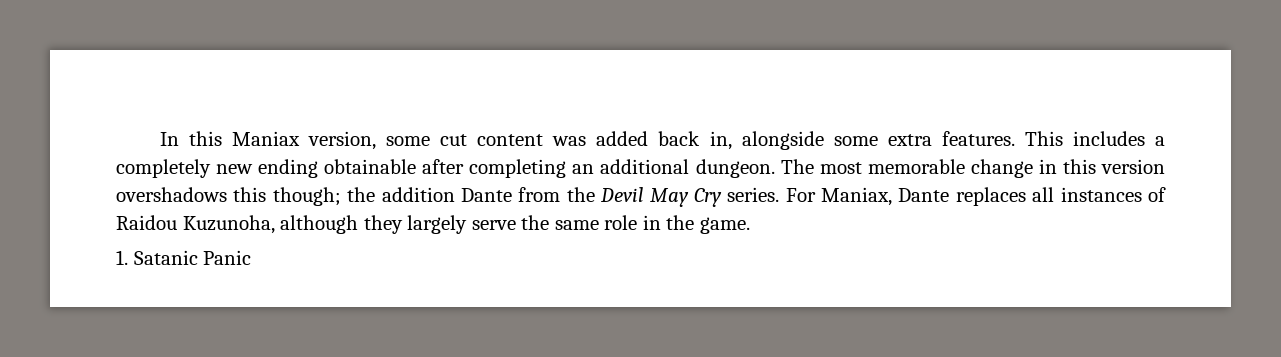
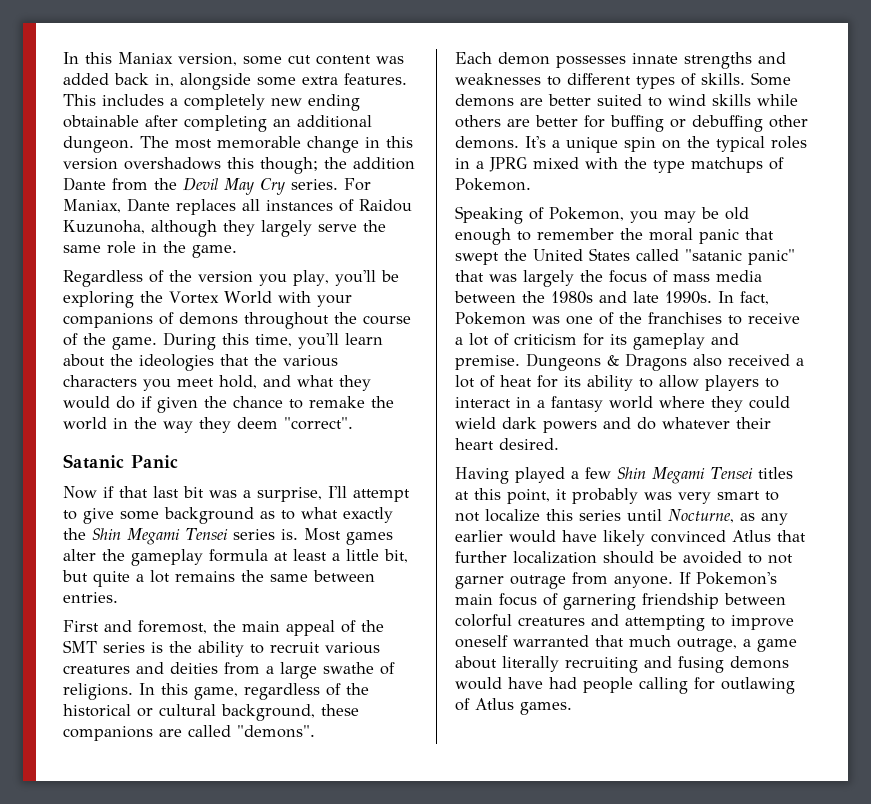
[116,250,252,265] 1. Satanic Panic -> [63,270,399,287] [63,291,352,308] [63,312,411,329] [63,332,383,350] [63,354,338,371] [63,375,371,391] [63,396,394,413] [63,417,353,433] [63,454,178,469] [63,486,410,502] [63,507,393,524] [63,528,393,545] [63,549,408,566] [62,570,375,587] [63,592,118,603] [63,620,384,636] [63,640,380,657] [63,662,395,679] [63,683,369,700] [63,704,359,721] [63,725,315,741] [455,52,786,69] [455,72,791,89] [455,94,798,107] [455,115,808,132] [455,136,807,153] [455,157,784,173] [455,178,531,191] [455,206,749,224] [455,228,774,245] [455,248,795,265] [455,270,762,287] [454,291,769,305] [455,312,800,325] [455,333,739,350] [455,353,804,371] [455,375,779,391] [455,396,790,412] [455,417,771,433] [455,438,559,450] [455,467,793,484] [455,488,779,504] [455,509,788,525] [455,530,806,546] [455,551,793,564] [455,572,777,589] [455,593,786,610] [455,614,794,631] [455,635,797,652] [455,656,789,673] [455,677,795,694] [455,698,572,715] Regardless of the version you play, you'll be exploring the Vortex World with your companions of demons throughout the course of the game. During this time, you'll learn about the ideologies that the various characters you meet hold, and what they would do if given the chance to remake the world in the way they deem "correct". // Satanic Panic // Now if that last bit was a surprise, I'll attempt to give some background as to what exactly the Shin Megami Tensei series is. Most games alter the gameplay formula at least a little bit, but quite a lot remains the same between entries. // First and foremost, the main appeal of the SMT series is the ability to recruit various creatures and deities from a large swathe of religions. In this game, regardless of the historical or cultural background, these companions are called "demons". // Each demon possesses innate strengths and weaknesses to different types of skills. Some demons are better suited to wind skills while others are better for buffing or debuffing other demons. It's a unique spin on the typical roles in a JPRG mixed with the type matchups of Pokemon. // Speaking of Pokemon, you may be old enough to remember the moral panic that swept the United States called "satanic panic" that was largely the focus of mass media between the 1980s and late 1990s. In fact, Pokemon was one of the franchises to receive a lot of criticism for its gameplay and premise. Dungeons & Dragons also received a lot of heat for its ability to allow players to interact in a fantasy world where they could wield dark powers and do whatever their heart desired. // Having played a few Shin Megami Tensei titles at this point, it probably was very smart to not localize this series until Nocturne, as any earlier would have likely convinced Atlus that further localization should be avoided to not garner outrage from anyone. If Pokemon's main focus of garnering friendship between colorful creatures and attempting to improve oneself warranted that much outrage, a game about literally recruiting and fusing demons would have had people calling for outlawing of Atlus games.

